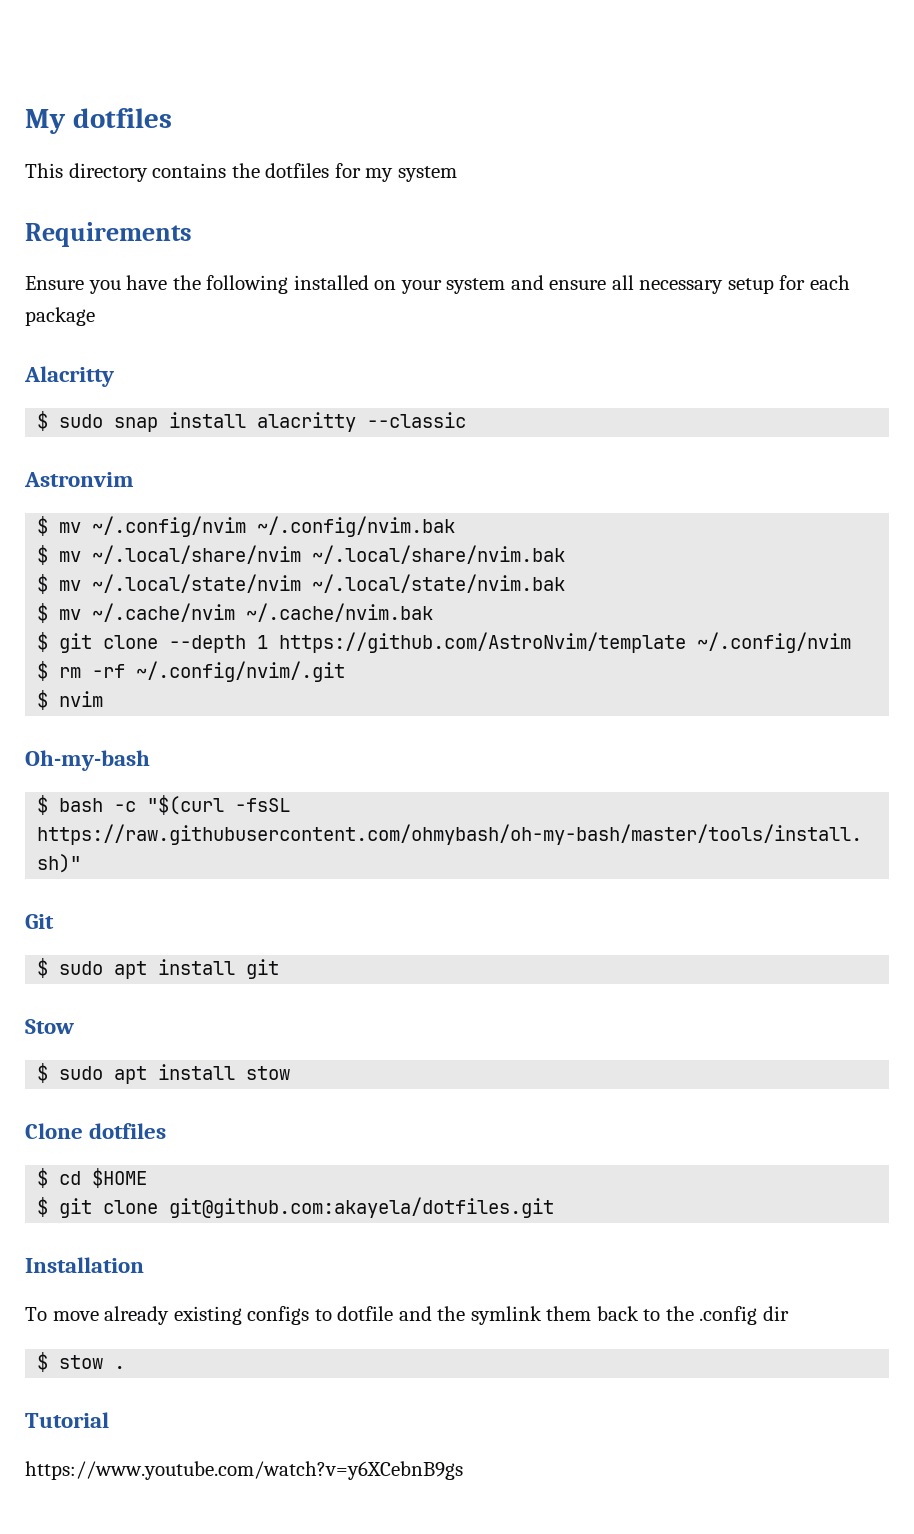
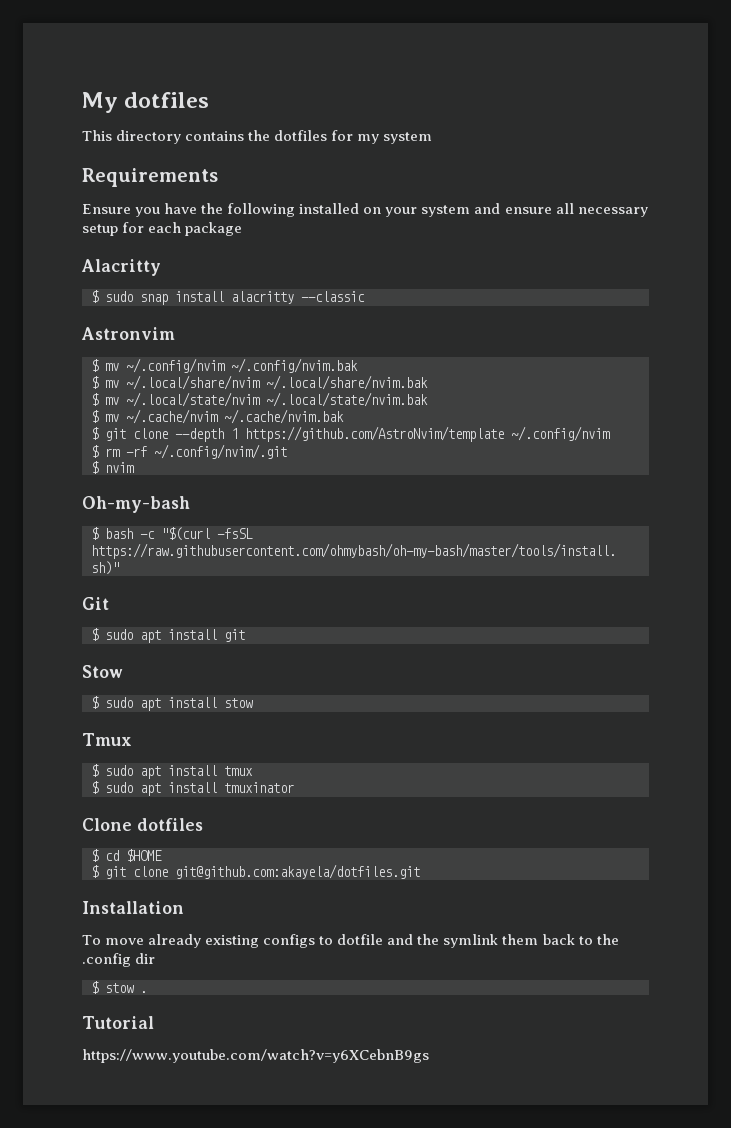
(291, 1073) none -> [82,733,132,746] [91,764,253,779] [91,781,294,796] // Tmux // $ sudo apt install tmux // $ sudo apt install tmuxinator

